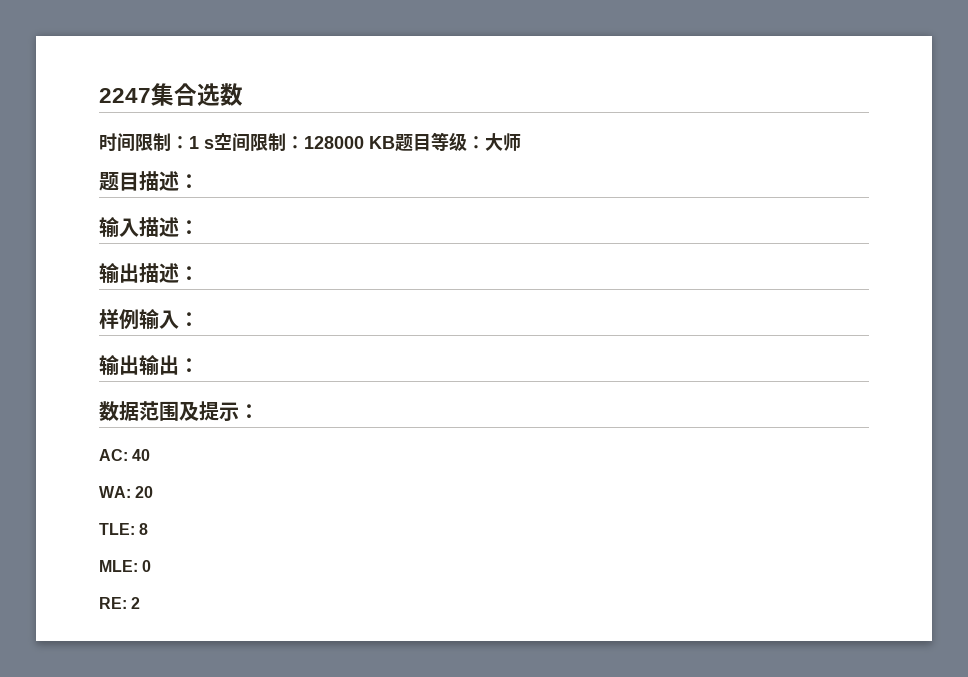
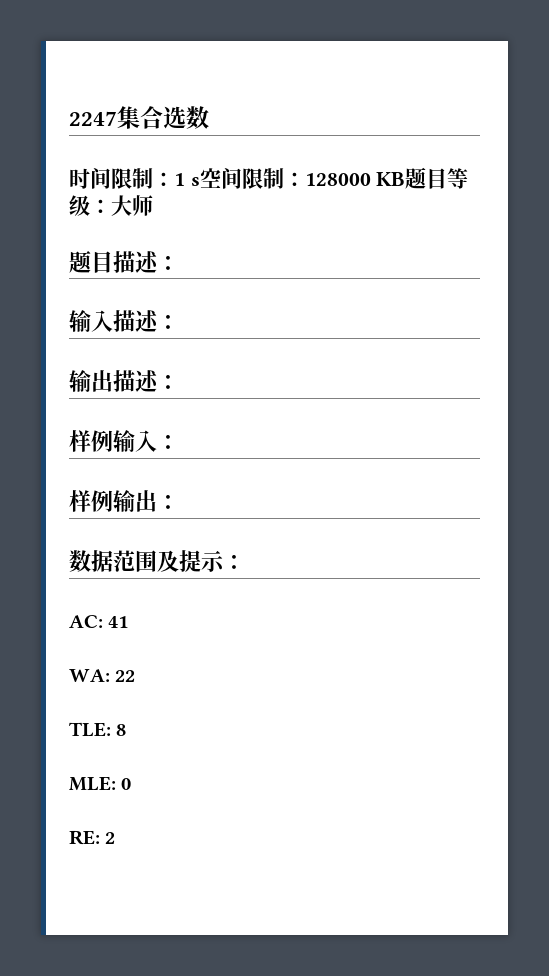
[99,355,139,375] 输出 -> [69,490,113,512] 样例
[132,449,151,461] 40 -> [108,616,129,628] 41
[135,486,154,498] 20 -> [115,670,136,682] 22

